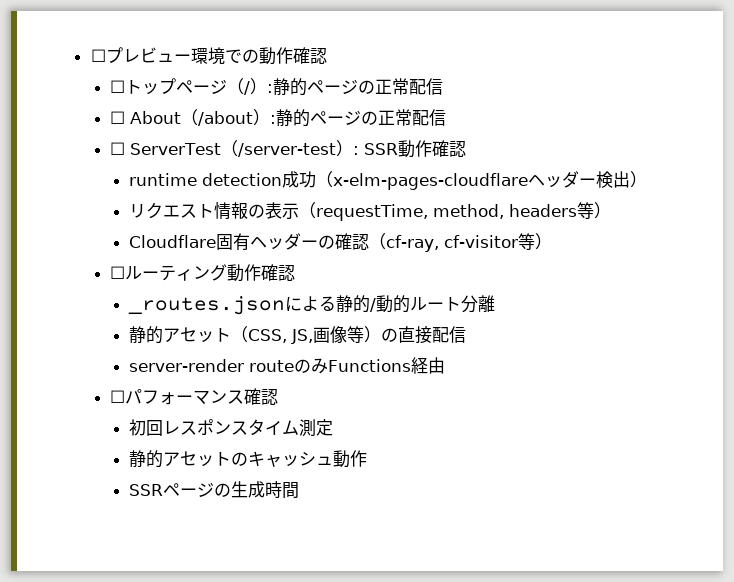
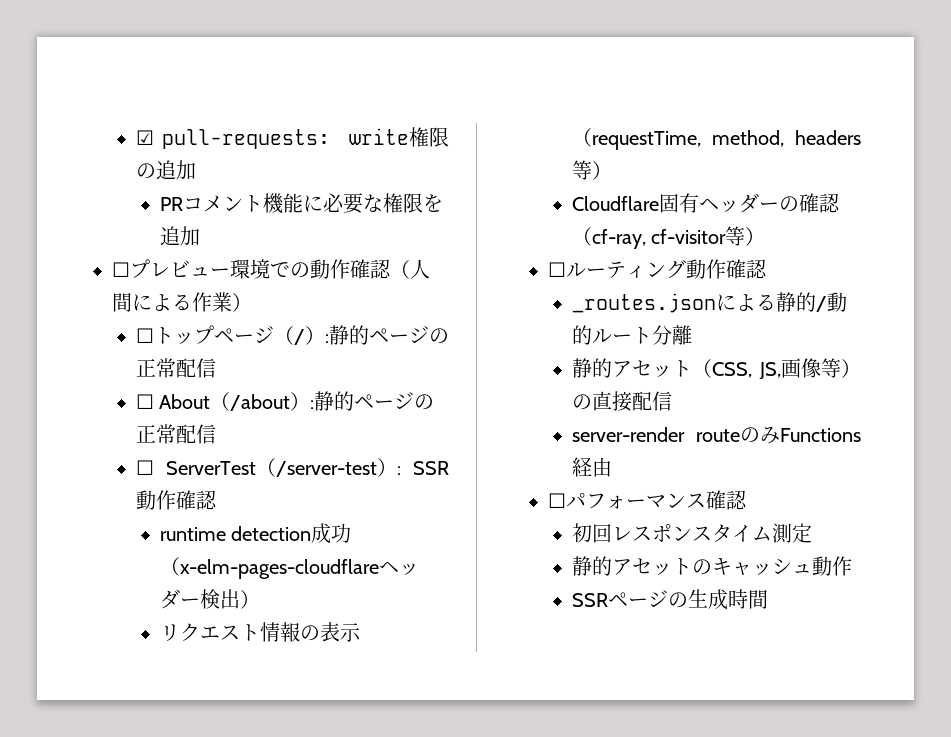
(90, 55) none -> [135,127,449,149] [135,160,196,180] [159,193,443,214] [159,226,200,246] ☑ pull-requests: write権限の追加 // PRコメント機能に必要な権限を追加 //
(327, 55) none -> [390,259,430,279] [112,292,252,312] （人間による作業）

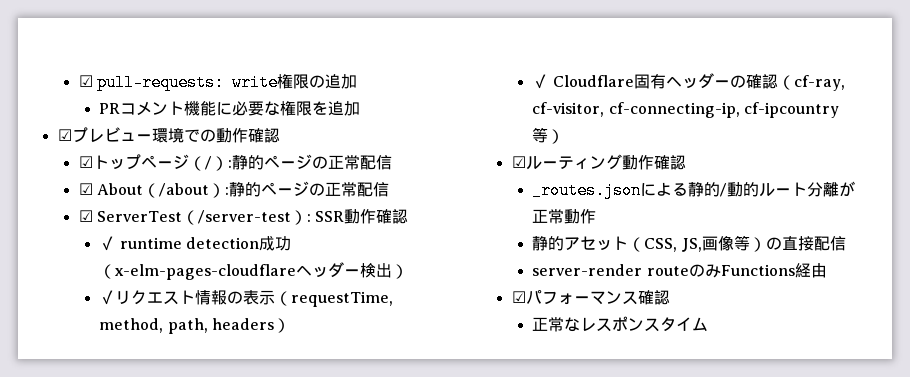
[112,262,130,277] ☐ -> [57,129,72,141] ☑
[390,259,430,279] [112,292,252,312] [135,328,154,343] （人間による作業） // ☐ -> [78,156,93,168] // ☑
[135,394,154,409] ☐ -> [78,183,93,195] ☑
[135,460,154,475] ☐ -> [78,210,93,222] ☑
(217, 500) none -> [99,236,116,251] ✓
(260, 599) none -> [99,290,116,305] ✓
[795,130,861,145] [571,160,612,180] headers等） // -> [167,318,291,334] [532,74,549,89] path, headers） // ✓
[651,226,766,246] [547,262,566,277] cf-visitor等） // ☐ -> [532,102,840,118] [532,127,565,144] [511,156,526,168] cf-visitor, cf-connecting-ip, cf-ipcountry等） // ☑
(692, 335) none -> [839,181,856,197] [532,209,597,224] が正常動作
[547,493,566,508] ☐ -> [511,291,526,303] ☑
[571,523,612,543] 初回 -> [532,317,581,332] 正常な
[771,523,812,543] [571,556,852,576] [571,589,768,610] 測定 // 静的アセットのキャッシュ動作 // SSRページの生成時間 -> (709, 324) none

